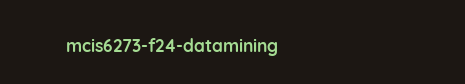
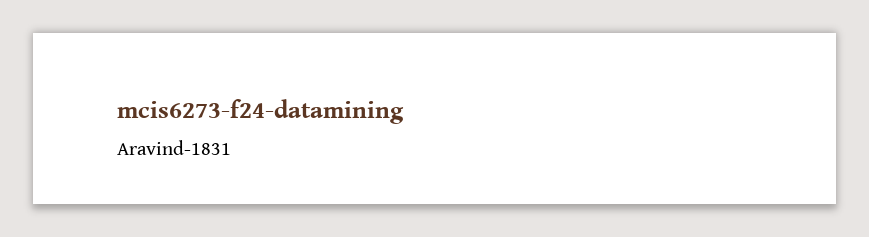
(278, 47) none -> [117,140,231,155] // Aravind-1831

